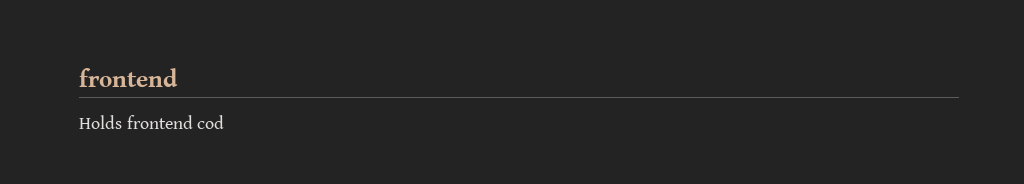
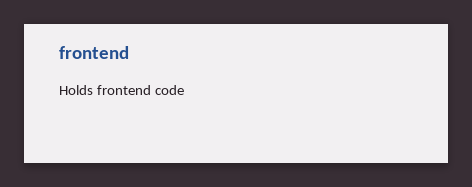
[197,115,225,129] cod -> [154,85,184,95] code

